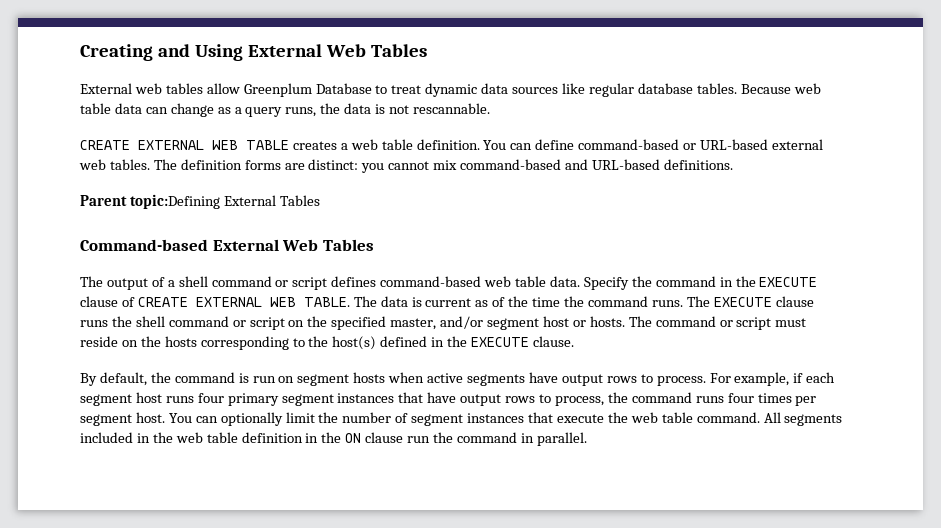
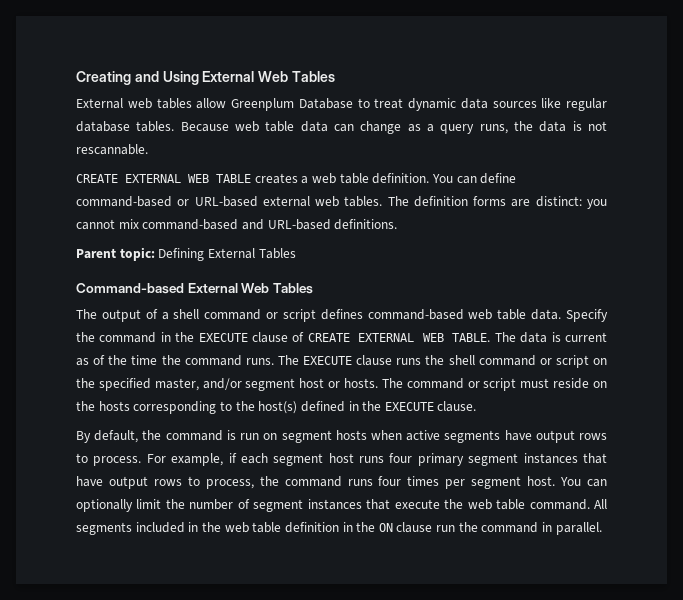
[129,194,220,209] topic:Defining -> [119,247,205,261] topic: Defining

